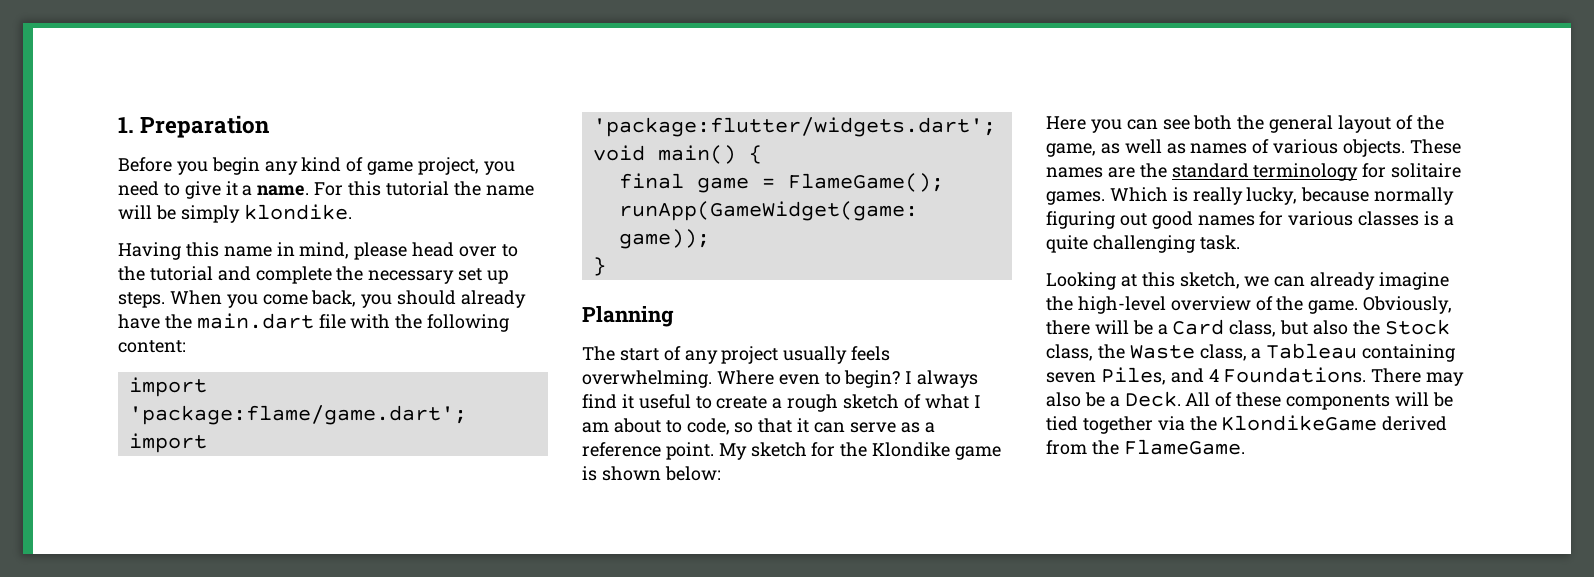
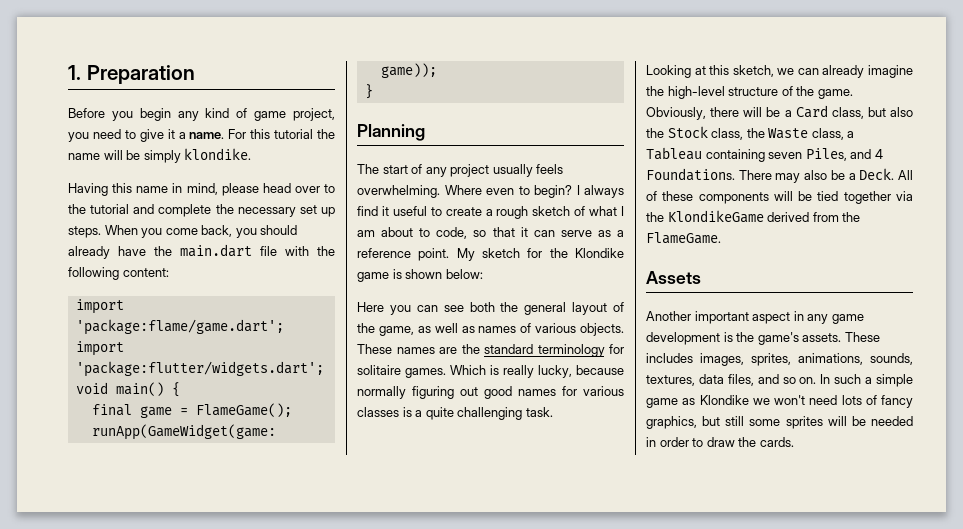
[1170,296,1251,311] overview -> [728,87,779,96] structure
(1245, 447) none -> [646,271,701,284] [646,311,864,324] [646,332,880,345] [646,353,913,366] [646,374,913,387] [646,395,913,408] [646,416,913,429] [646,437,794,447] // Assets // Another important aspect in any game development is the game's assets. These includes images, sprites, animations, sounds, textures, data files, and so on. In such a simple game as Klondike we won't need lots of fancy graphics, but still some sprites will be needed in order to draw the cards.

